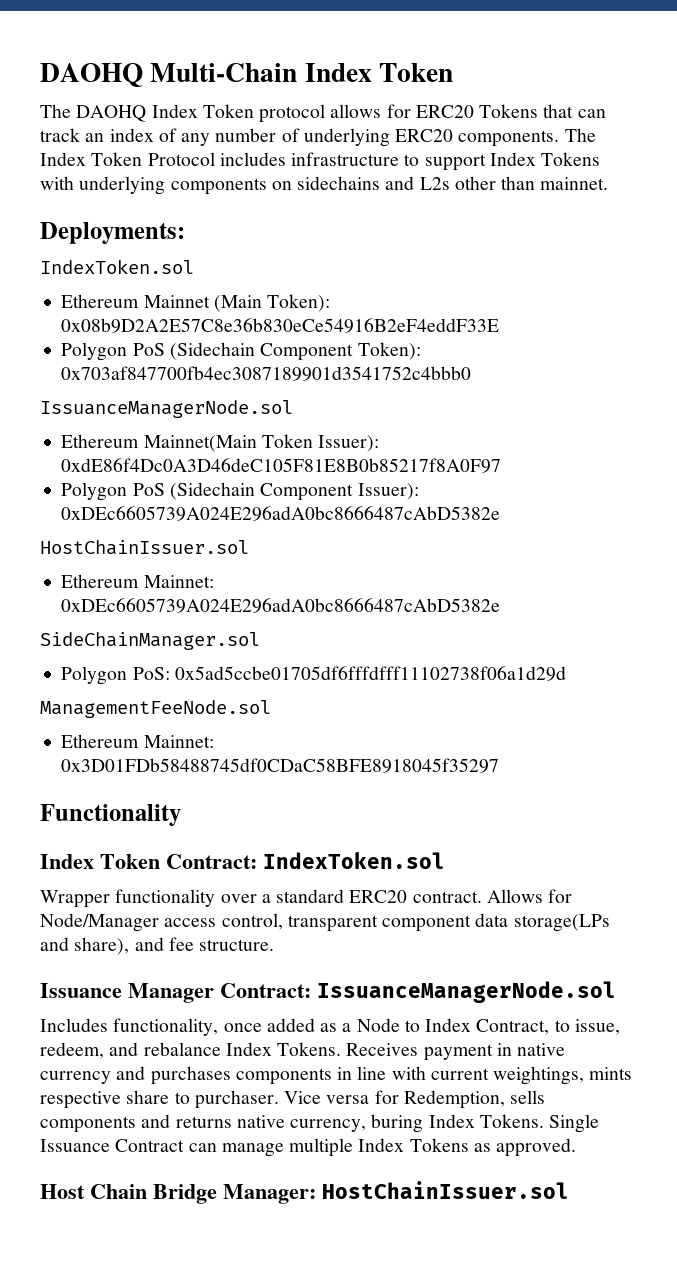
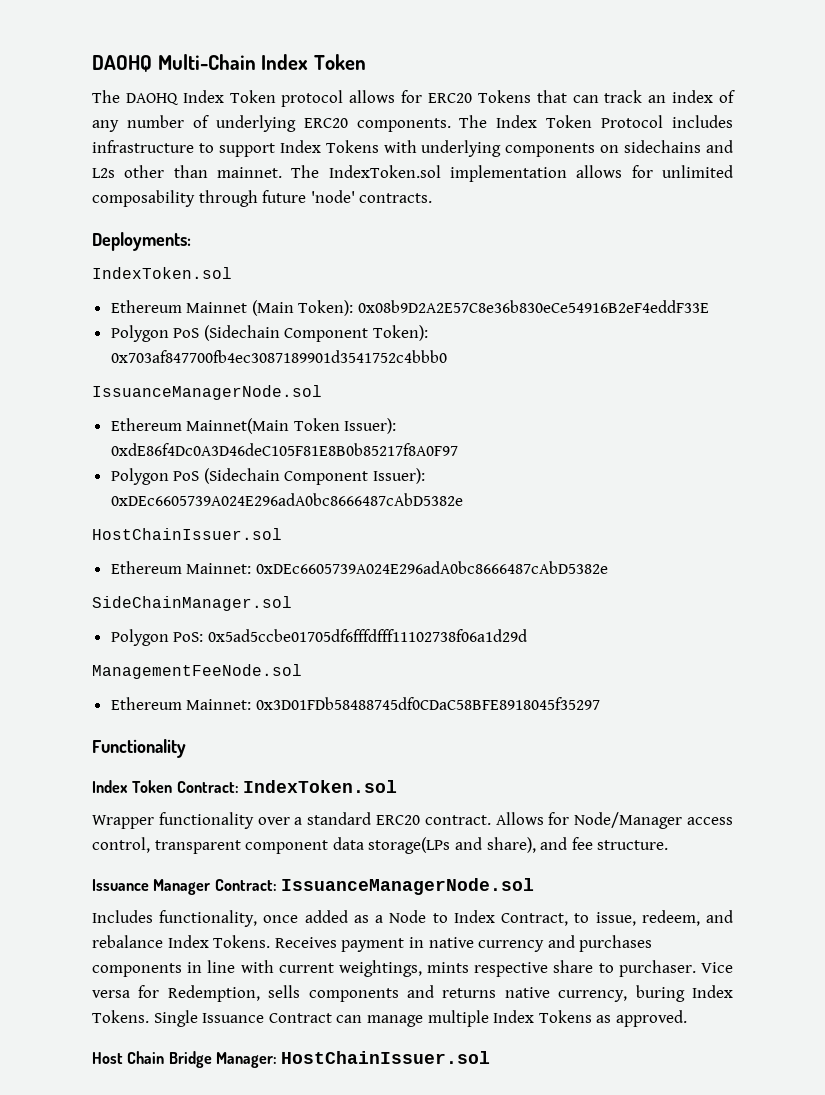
(609, 183) none -> [291,165,733,182] [92,190,433,207] The IndexToken.sol implementation allows for unlimited composability through future 'node' contracts.

